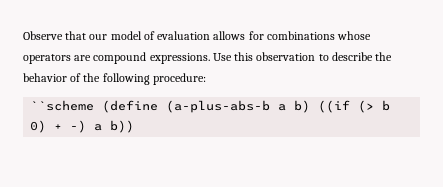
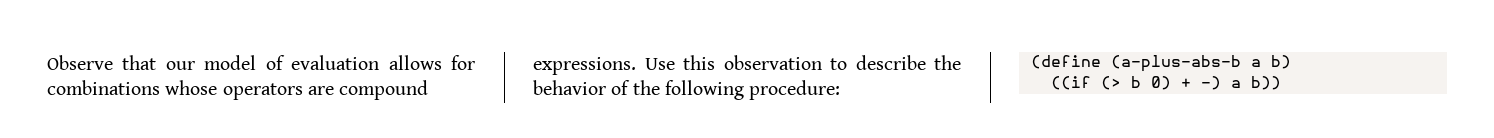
[30,100,95,111] ``scheme -> (841, 90) none
(311, 106) none -> (1291, 62) //

